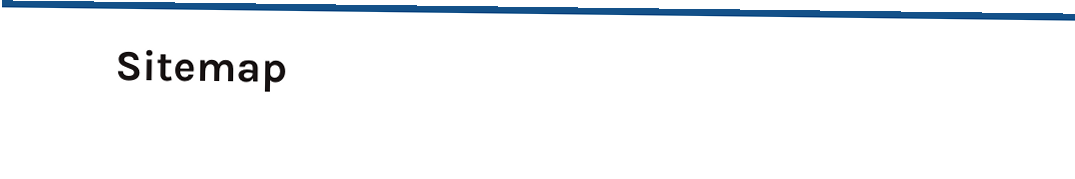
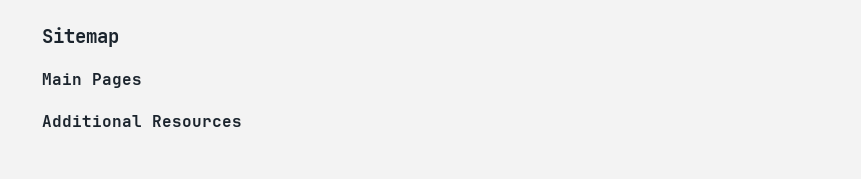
(288, 70) none -> [42,73,142,88] [42,115,242,127] // Main Pages // Additional Resources

